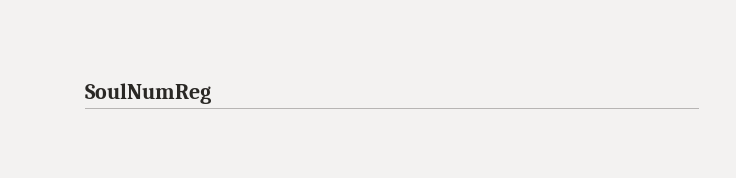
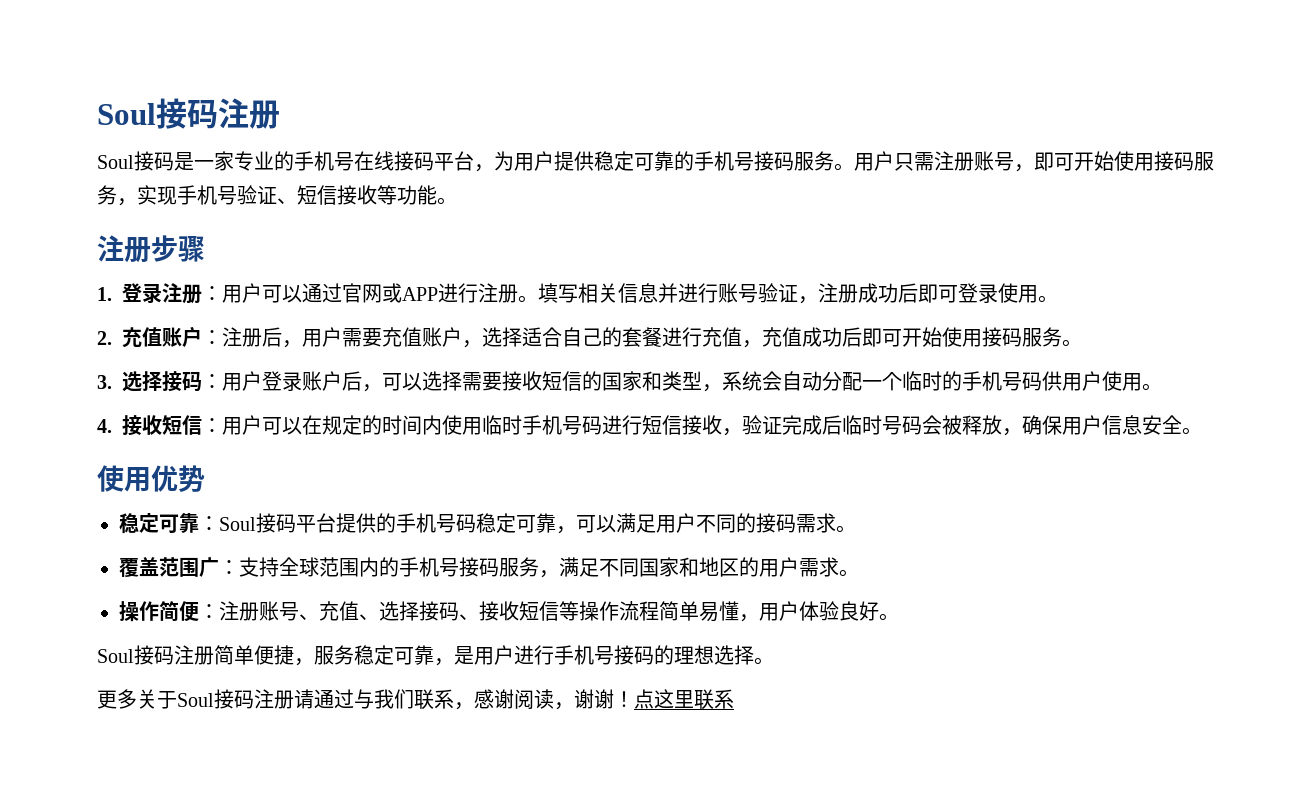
[85,83,211,104] SoulNumReg -> [97,98,280,129] [97,151,1214,172] [97,185,457,206] [97,235,205,263] [97,283,1058,304] [97,326,1082,348] [97,371,1162,392] [97,415,1202,436] [97,465,205,492] [119,513,856,534] [119,557,859,578] [119,601,899,622] [97,645,774,666] [97,689,734,710] Soul接码注册 // Soul接码是一家专业的手机号在线接码平台，为用户提供稳定可靠的手机号接码服务。用户只需注册账号，即可开始使用接码服务，实现手机号验证、短信接收等功能。 // 注册步骤 // 1.登录注册：用户可以通过官网或APP进行注册。填写相关信息并进行账号验证，注册成功后即可登录使用。 // 2.充值账户：注册后，用户需要充值账户，选择适合自己的套餐进行充值，充值成功后即可开始使用接码服务。 // 3.选择接码：用户登录账户后，可以选择需要接收短信的国家和类型，系统会自动分配一个临时的手机号码供用户使用。 // 4.接收短信：用户可以在规定的时间内使用临时手机号码进行短信接收，验证完成后临时号码会被释放，确保用户信息安全。 // 使用优势 // 稳定可靠：Soul接码平台提供的手机号码稳定可靠，可以满足用户不同的接码需求。 // 覆盖范围广：支持全球范围内的手机号接码服务，满足不同国家和地区的用户需求。 // 操作简便：注册账号、充值、选择接码、接收短信等操作流程简单易懂，用户体验良好。 // Soul接码注册简单便捷，服务稳定可靠，是用户进行手机号接码的理想选择。 // 更多关于Soul接码注册请通过与我们联系，感谢阅读，谢谢！点这里联系

